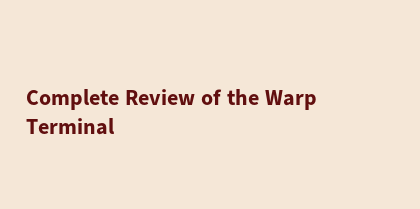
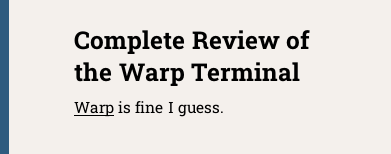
(115, 126) none -> [74,101,224,117] // Warp is fine I guess.

